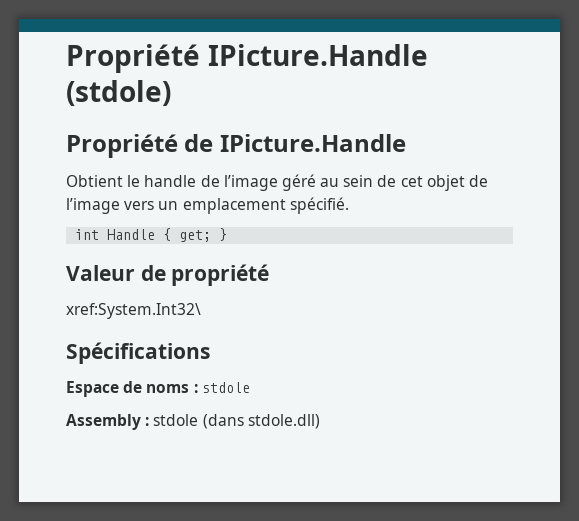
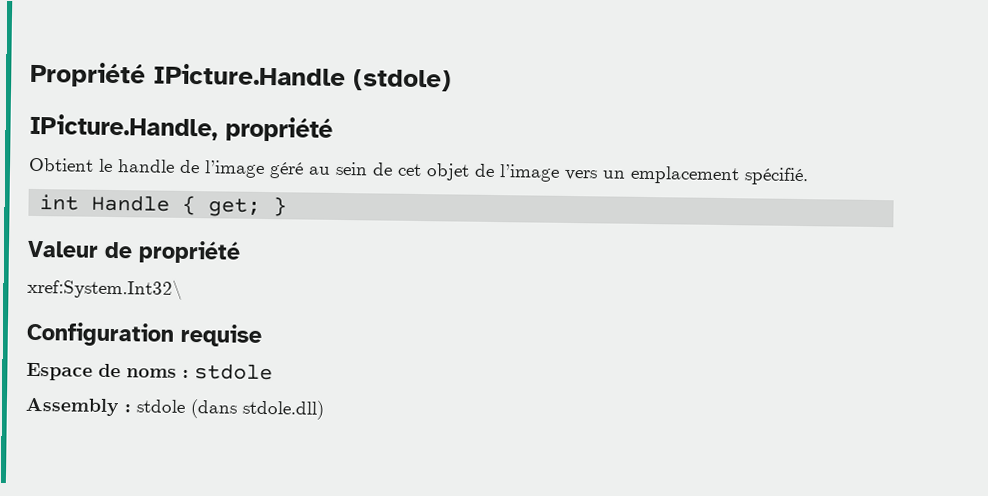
[66,134,406,158] Propriété de IPicture.Handle -> [29,113,333,142] IPicture.Handle, propriété
[66,342,210,364] Spécifications -> [26,321,262,347] Configuration requise

